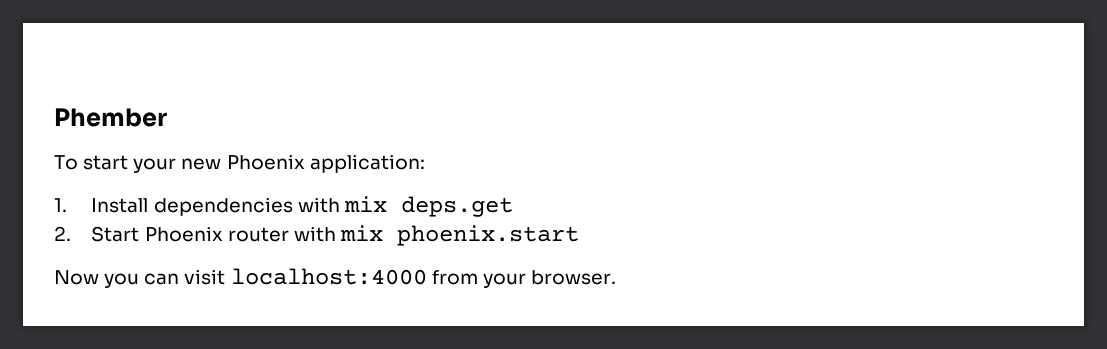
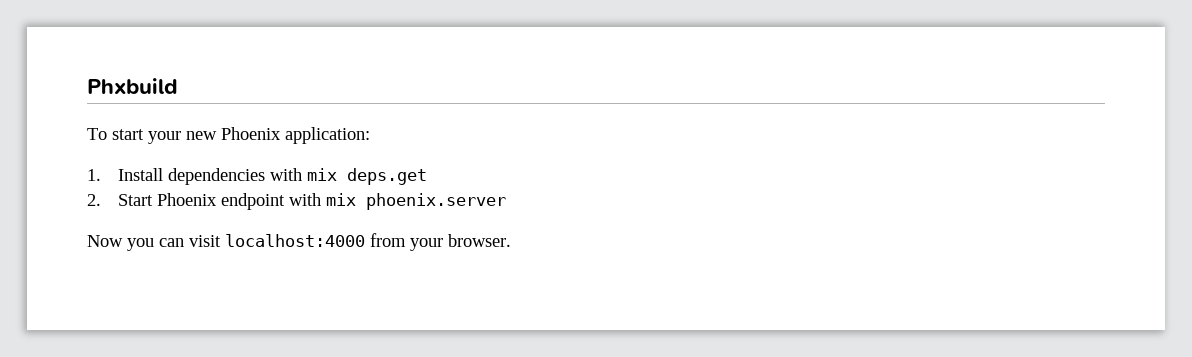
[54,108,167,127] Phember -> [87,78,178,94] Phxbuild
[227,225,579,246] router with mix phoenix.start -> [221,193,507,210] endpoint with mix phoenix.server

